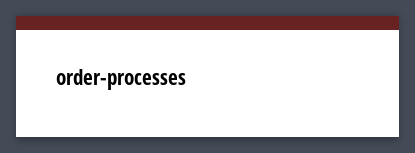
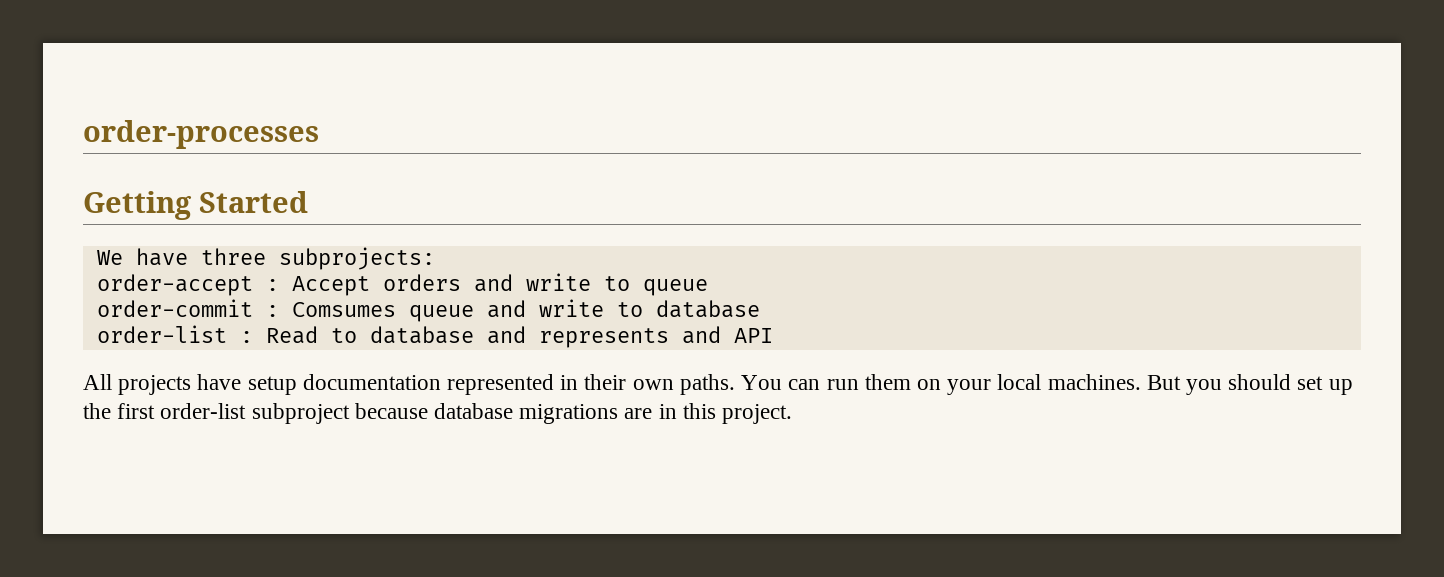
(186, 79) none -> [83,191,308,220] [96,247,435,270] [96,273,708,296] [96,299,760,322] [96,325,773,348] [83,374,1353,395] [83,403,793,424] // Getting Started // We have three subprojects: // order-accept : Accept orders and write to queue // order-commit : Comsumes queue and write to database // order-list : Read to database and represents and API // All projects have setup documentation represented in their own paths. You can run them on your local machines. But you should set up the first order-list subproject because database migrations are in this project.

